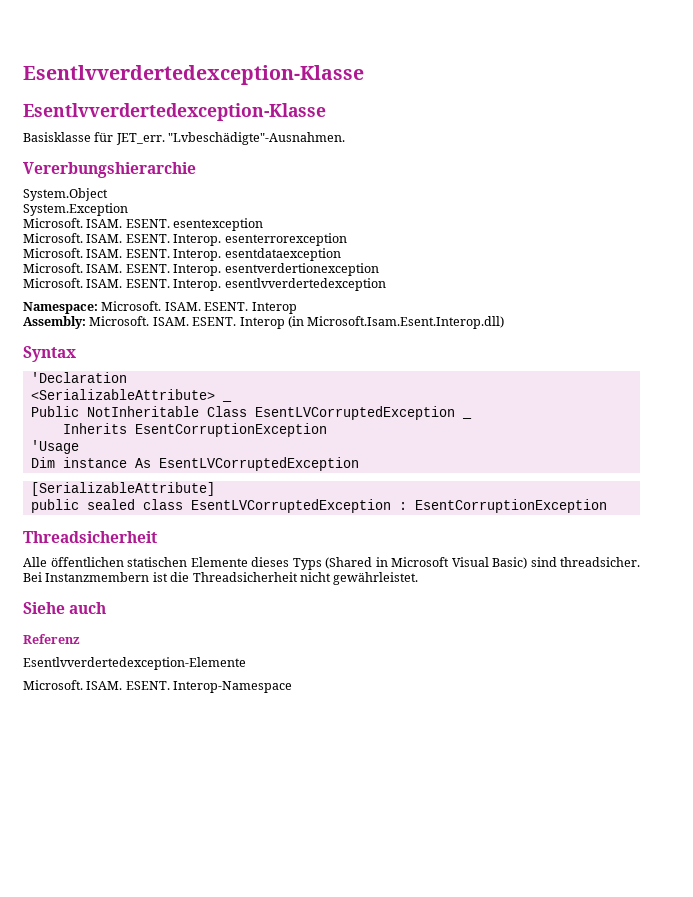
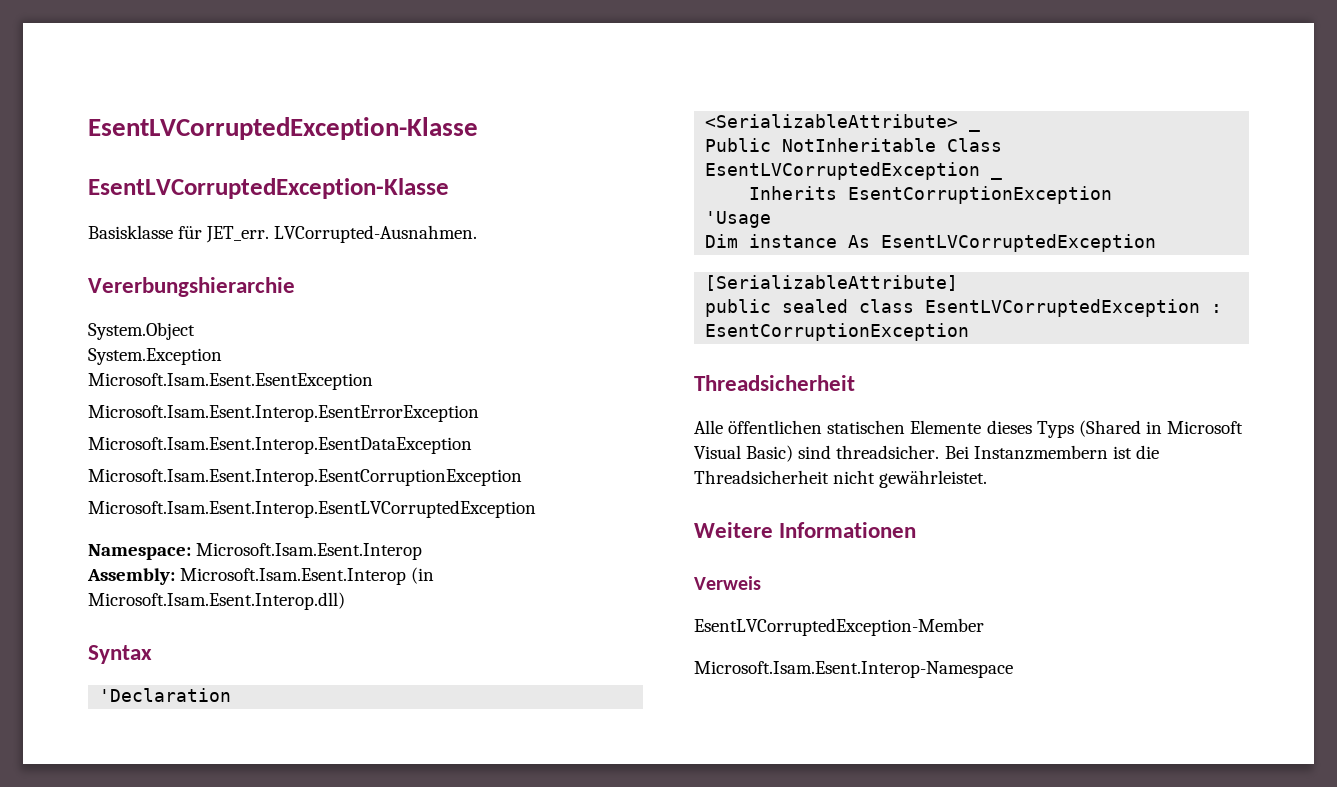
[23,65,364,85] [23,103,326,121] Esentlvverdertedexception-Klasse // Esentlvverdertedexception-Klasse -> [88,117,478,140] [88,178,449,199] EsentLVCorruptedException-Klasse // EsentLVCorruptedException-Klasse
[168,132,346,145] "Lvbeschädigte"-Ausnahmen. -> [274,225,478,243] LVCorrupted-Ausnahmen.
[23,218,264,231] [23,233,347,246] [23,248,341,261] [23,263,379,276] [23,278,386,291] [23,301,297,314] [23,316,285,329] Microsoft. ISAM. ESENT. esentexception // Microsoft. ISAM. ESENT. Interop. esenterrorexception // Microsoft. ISAM. ESENT. Interop. esentdataexception // Microsoft. ISAM. ESENT. Interop. esentverdertionexception // Microsoft. ISAM. ESENT. Interop. esentlvverdertedexception // Namespace: Microsoft. ISAM. ESENT. Interop // Assembly: Microsoft. ISAM. ESENT. Interop -> [88,373,373,390] [88,405,479,422] [88,437,472,454] [88,469,522,486] [88,500,536,518] [88,543,423,560] [87,568,407,585] Microsoft.Isam.Esent.EsentException // Microsoft.Isam.Esent.Interop.EsentErrorException // Microsoft.Isam.Esent.Interop.EsentDataException // Microsoft.Isam.Esent.Interop.EsentCorruptionException // Microsoft.Isam.Esent.Interop.EsentLVCorruptedException // Namespace: Microsoft.Isam.Esent.Interop // Assembly: Microsoft.Isam.Esent.Interop
[23,602,107,614] [23,634,80,644] [23,657,246,670] [23,680,293,693] Siehe auch // Referenz // Esentlvverdertedexception-Elemente // Microsoft. ISAM. ESENT. Interop-Namespace -> [694,522,917,538] [694,576,761,590] [694,618,984,636] [694,661,1013,678] Weitere Informationen // Verweis // EsentLVCorruptedException-Member // Microsoft.Isam.Esent.Interop-Namespace

